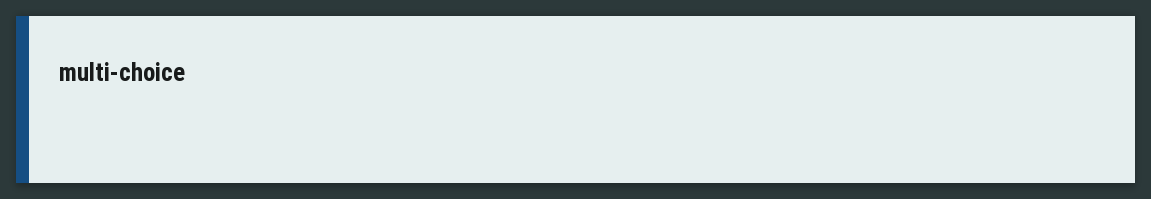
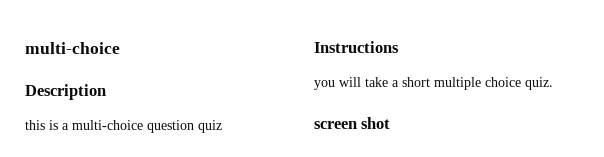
[59,62,185,81] multi-choice -> [25,42,120,54] [25,84,106,100] [25,120,222,133] [314,41,399,53] [314,77,553,90] [314,117,391,129] multi-choice // Description // this is a multi-choice question quiz // Instructions // you will take a short multiple choice quiz. // screen shot

